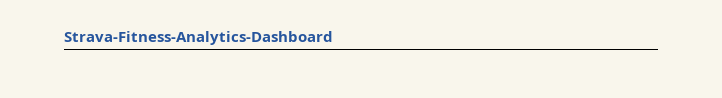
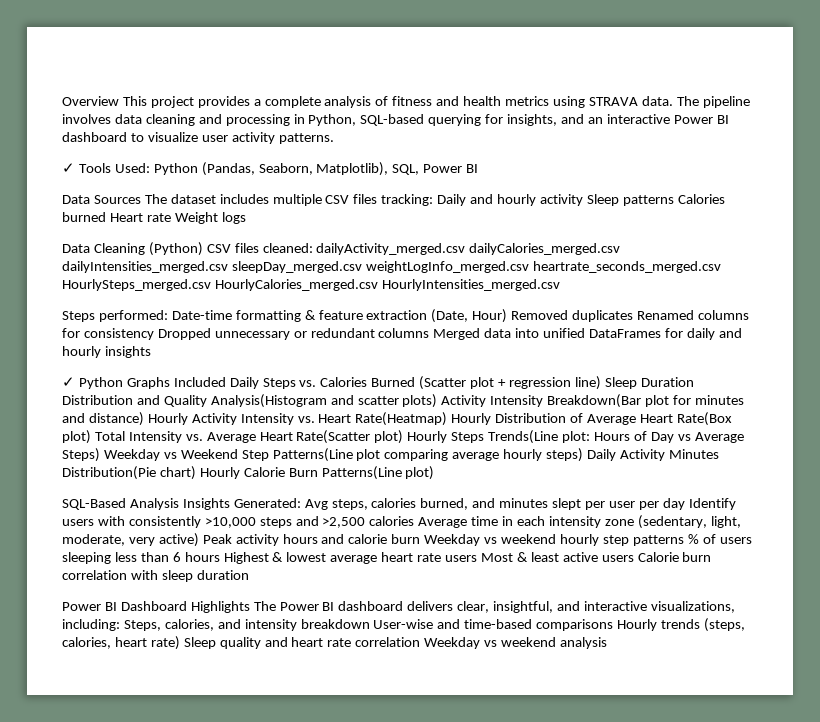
[64,31,333,45] Strava-Fitness-Analytics-Dashboard -> [62,96,750,108] [62,114,729,126] [62,132,334,144] [62,162,479,176] [62,194,725,206] [62,212,246,224] [62,242,621,256] [62,261,721,273] [62,279,560,291] [62,309,749,323] [62,328,742,340] [62,346,151,358] [62,376,694,390] [62,394,744,408] [62,412,732,426] [62,430,744,444] [62,448,719,462] [62,466,435,480] [62,498,736,510] [62,515,741,529] [62,533,752,547] [62,552,712,564] [62,570,249,582] [62,601,735,613] [62,618,745,632] [62,636,607,650] Overview This project provides a complete analysis of fitness and health metrics using STRAVA data. The pipeline involves data cleaning and processing in Python, SQL-based querying for insights, and an interactive Power BI dashboard to visualize user activity patterns. // ✓ Tools Used: Python (Pandas, Seaborn, Matplotlib), SQL, Power BI // Data Sources The dataset includes multiple CSV files tracking: Daily and hourly activity Sleep patterns Calories burned Heart rate Weight logs // Data Cleaning (Python) CSV files cleaned: dailyActivity_merged.csv dailyCalories_merged.csv dailyIntensities_merged.csv sleepDay_merged.csv weightLogInfo_merged.csv heartrate_seconds_merged.csv HourlySteps_merged.csv HourlyCalories_merged.csv HourlyIntensities_merged.csv // Steps performed: Date-time formatting & feature extraction (Date, Hour) Removed duplicates Renamed columns for consistency Dropped unnecessary or redundant columns Merged data into unified DataFrames for daily and hourly insights // ✓ Python Graphs Included Daily Steps vs. Calories Burned (Scatter plot + regression line) Sleep Duration Distribution and Quality Analysis(Histogram and scatter plots) Activity Intensity Breakdown(Bar plot for minutes and distance) Hourly Activity Intensity vs. Heart Rate(Heatmap) Hourly Distribution of Average Heart Rate(Box plot) Total Intensity vs. Average Heart Rate(Scatter plot) Hourly Steps Trends(Line plot: Hours of Day vs Average Steps) Weekday vs Weekend Step Patterns(Line plot comparing average hourly steps) Daily Activity Minutes Distribution(Pie chart) Hourly Calorie Burn Patterns(Line plot) // SQL-Based Analysis Insights Generated: Avg steps, calories burned, and minutes slept per user per day Identify users with consistently >10,000 steps and >2,500 calories Average time in each intensity zone (sedentary, light, moderate, very active) Peak activity hours and calorie burn Weekday vs weekend hourly step patterns % of users sleeping less than 6 hours Highest & lowest average heart rate users Most & least active users Calorie burn correlation with sleep duration // Power BI Dashboard Highlights The Power BI dashboard delivers clear, insightful, and interactive visualizations, including: Steps, calories, and intensity breakdown User-wise and time-based comparisons Hourly trends (steps, calories, heart rate) Sleep quality and heart rate correlation Weekday vs weekend analysis

